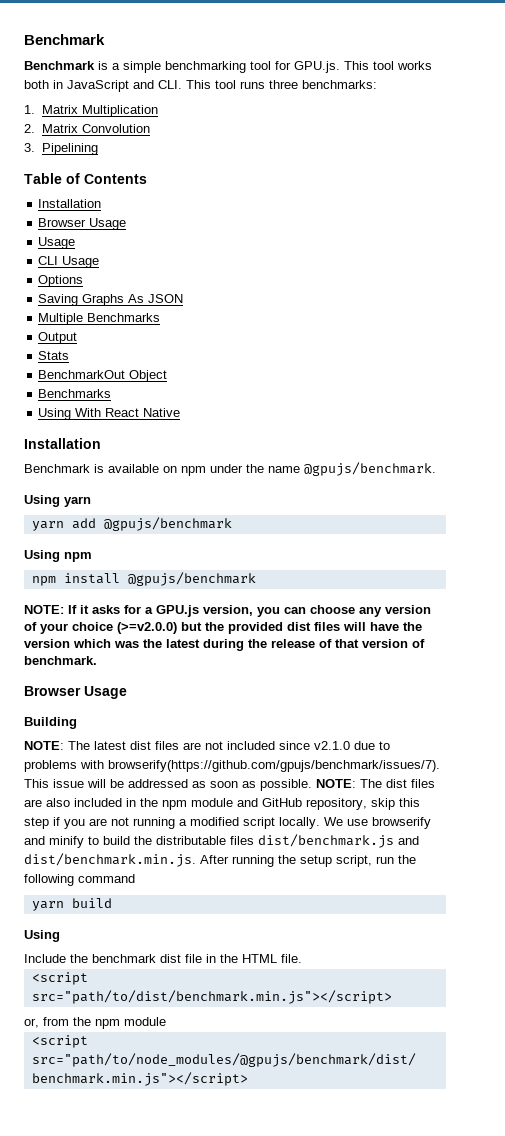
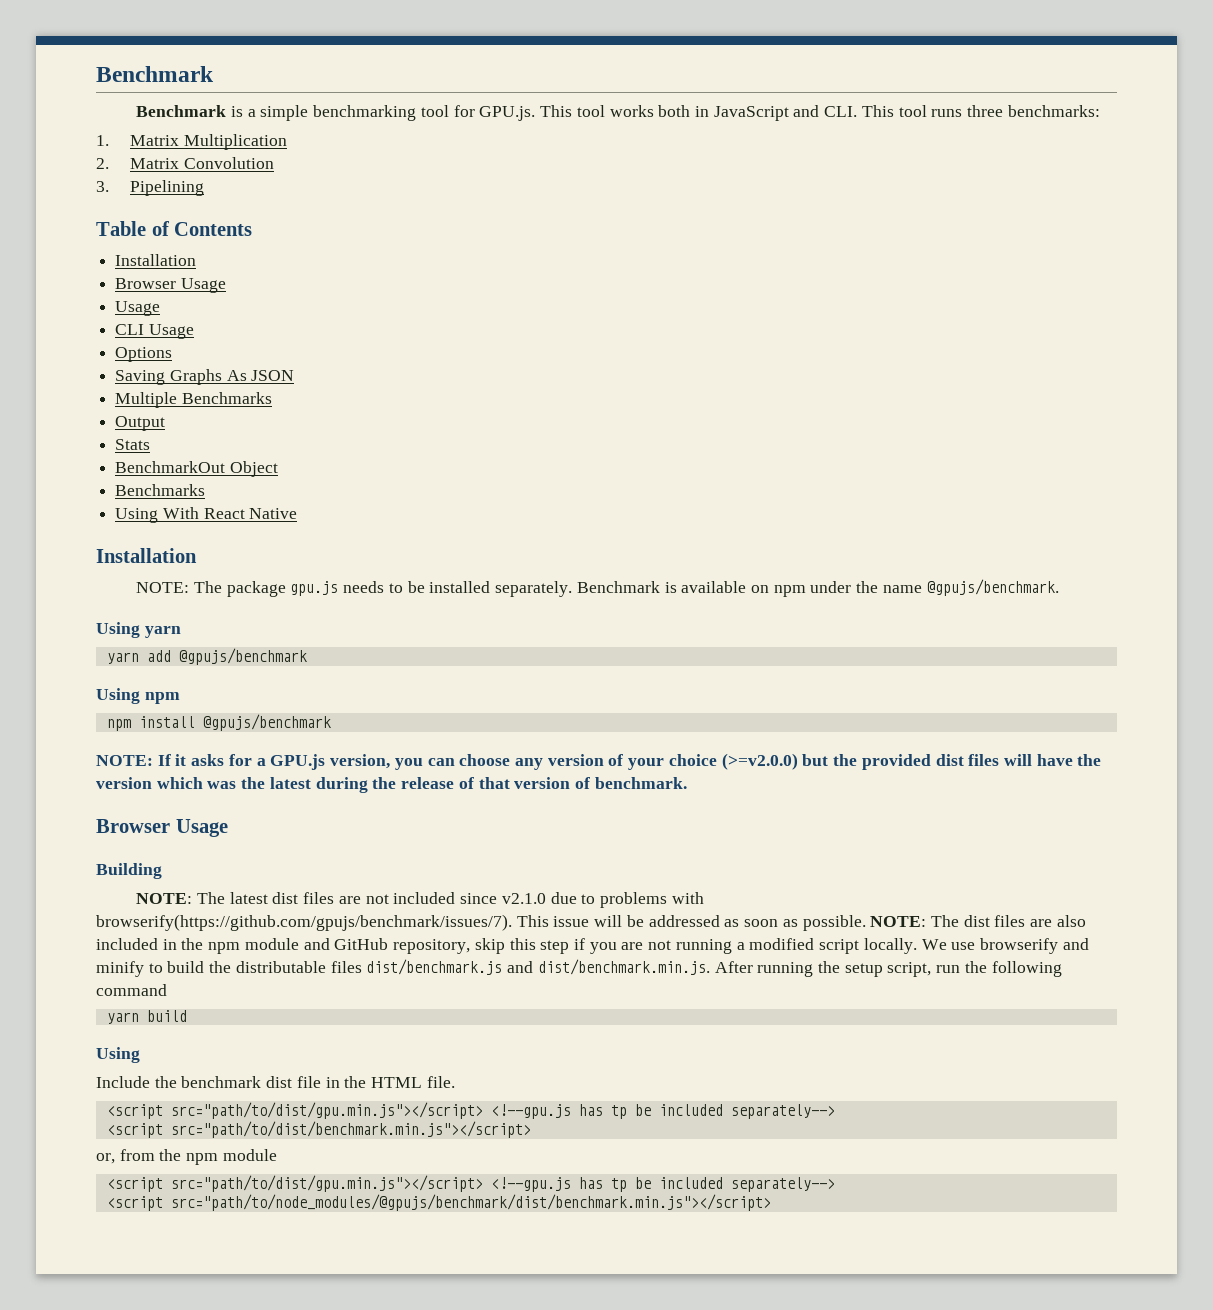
(101, 443) none -> [136,581,573,597] NOTE: The package gpu.js needs to be installed separately.
(302, 958) none -> [106,1102,835,1119] // <script src="path/to/dist/gpu.min.js"></script> <!--gpu.js has tp be included separately-->
(166, 1021) none -> [106,1175,835,1192] // <script src="path/to/dist/gpu.min.js"></script> <!--gpu.js has tp be included separately-->

